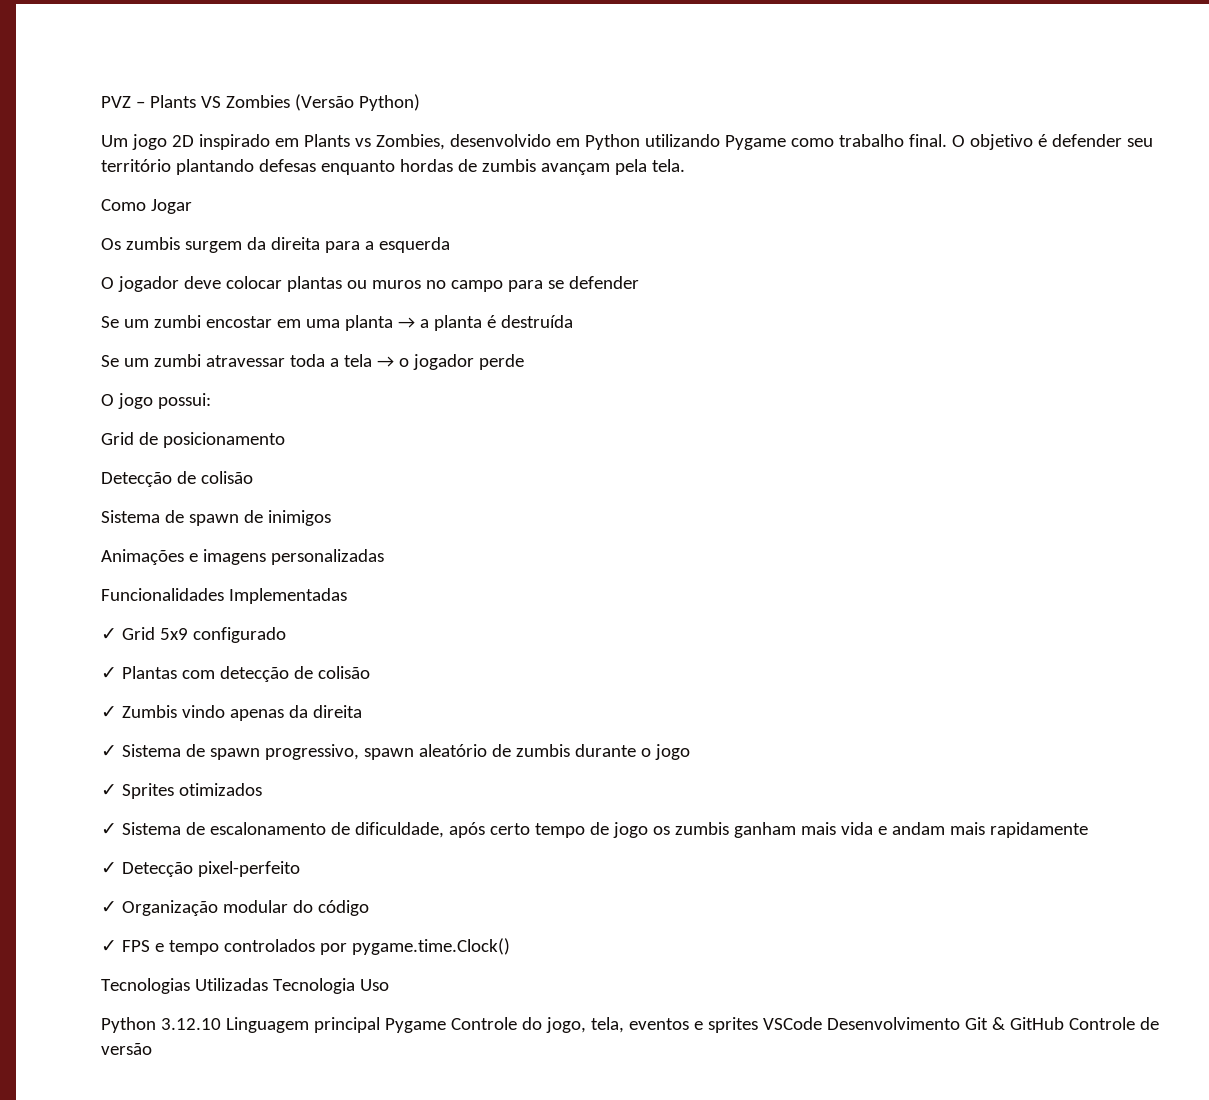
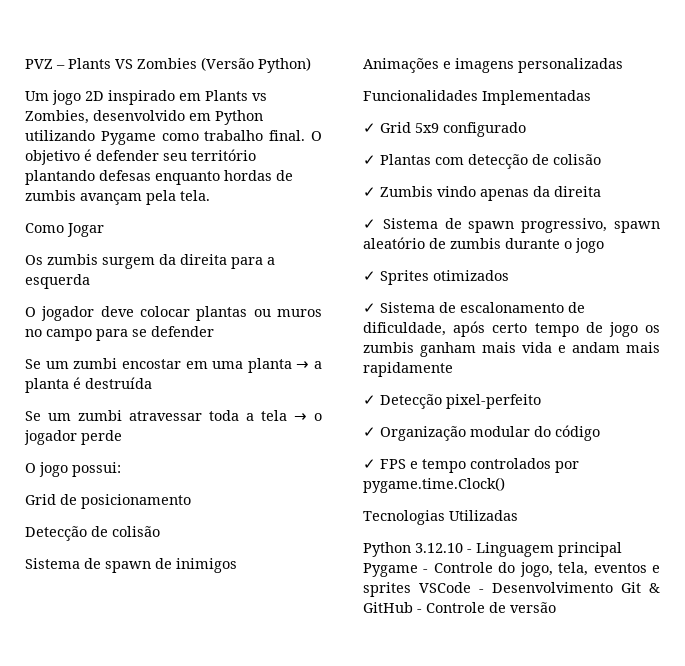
[272,978,389,994] Tecnologia Uso -> (518, 515) none
(221, 1024) none -> [467,549,472,553] -
(446, 1025) none -> [423,569,429,573] -
(822, 1023) none -> [479,589,484,593] -
(1064, 1023) none -> [417,609,422,613] -

